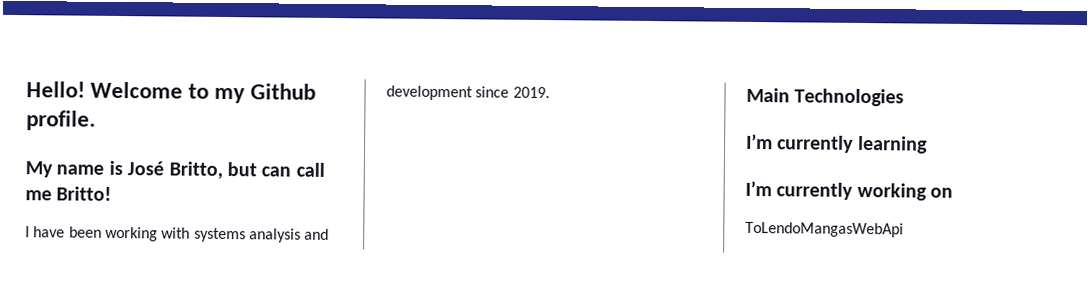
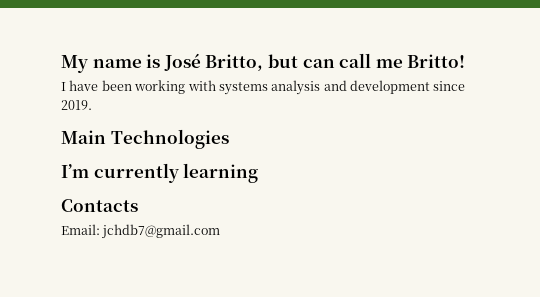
[26,81,317,104] [26,110,96,131] Hello! Welcome to my Github profile. // -> (61, 64) none
[745,180,954,201] [745,221,904,238] I’m currently working on // ToLendoMangasWebApi -> [61,199,138,212] [61,224,221,239] Contacts // Email: jchdb7@gmail.com

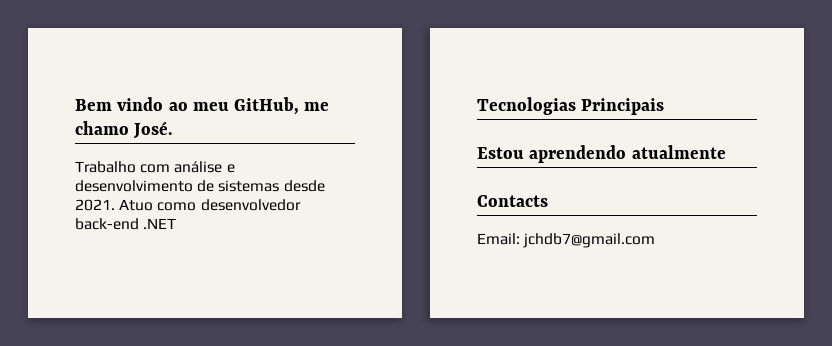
[61,53,466,73] [61,80,466,95] [61,100,92,110] [61,129,229,149] [61,163,259,183] My name is José Britto, but can call me Britto! // I have been working with systems analysis and development since 2019. // Main Technologies // I’m currently learning -> [75,97,330,115] [75,121,174,139] [75,161,235,173] [75,180,325,192] [75,199,301,211] [75,218,177,230] [477,97,665,115] [477,145,726,163] Bem vindo ao meu GitHub, me chamo José. // Trabalho com análise e desenvolvimento de sistemas desde 2021. Atuo como desenvolvedor back-end .NET // Tecnologias Principais // Estou aprendendo atualmente

